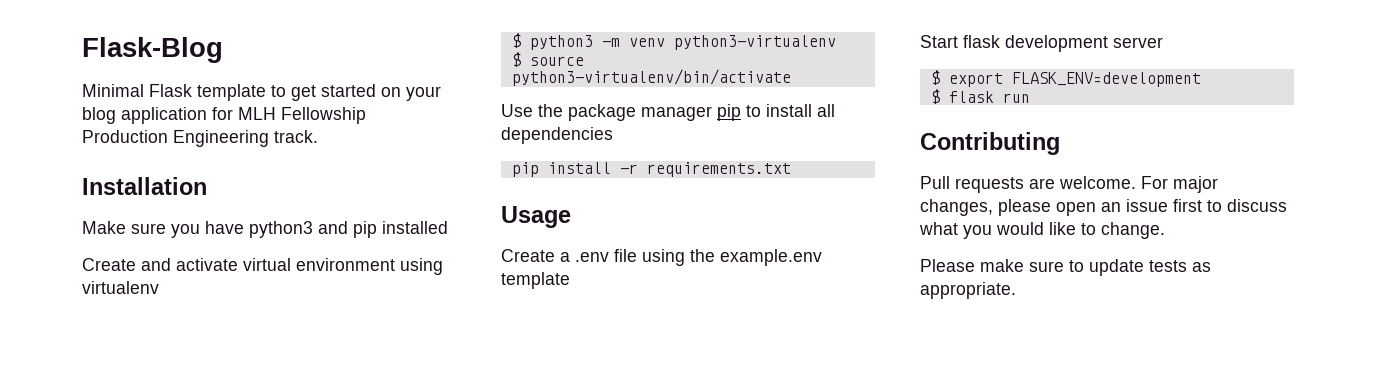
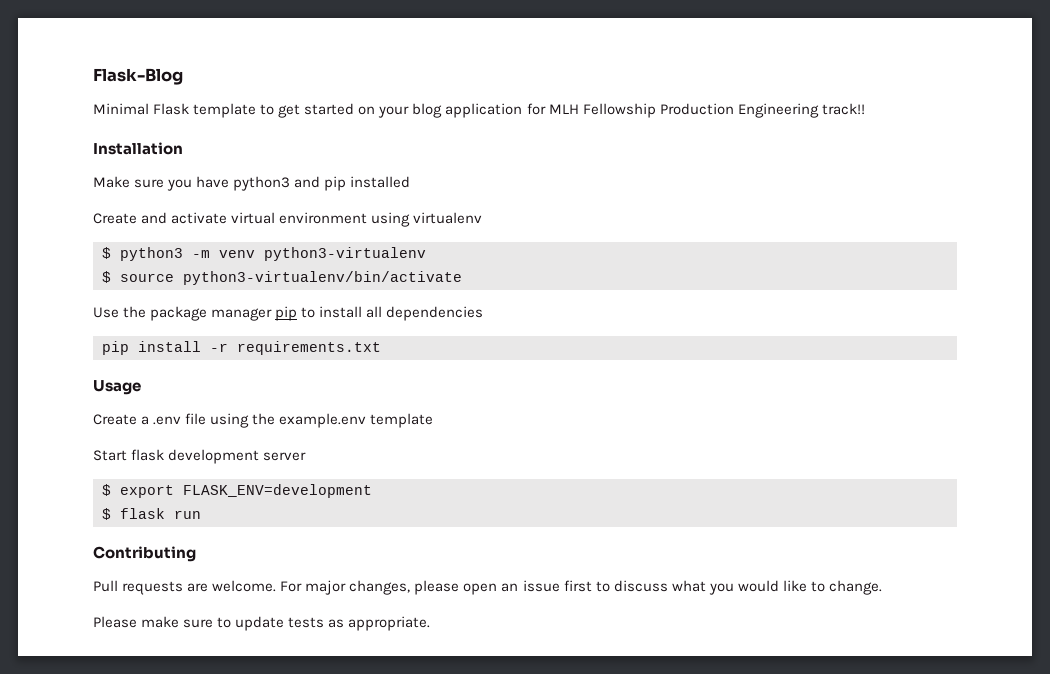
[274,130,318,143] track. -> [821,103,865,115] track!!

